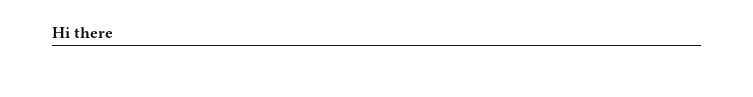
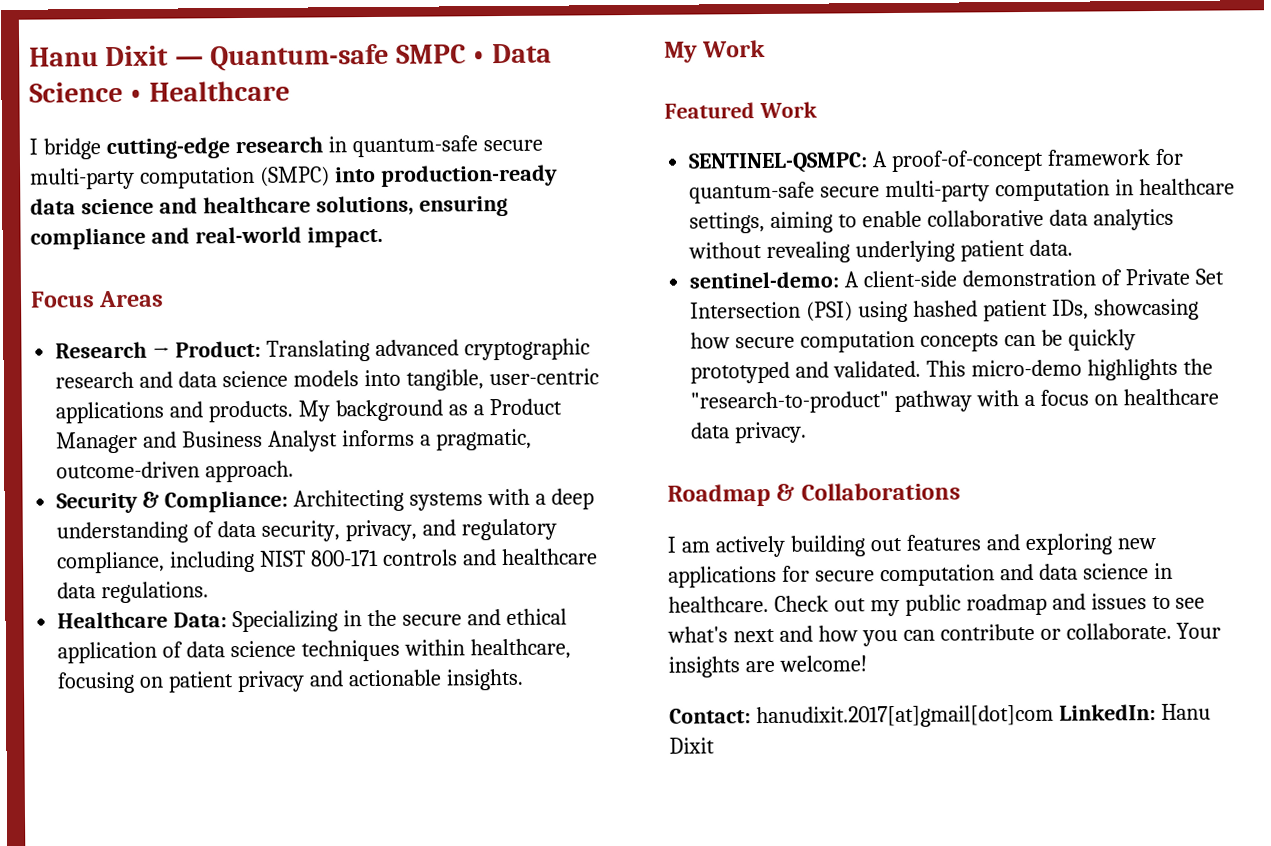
[52,27,114,38] Hi there -> [29,43,552,72] [29,80,290,103] [29,135,543,160] [30,164,558,190] [30,195,508,217] [30,226,383,250] [30,290,165,308] [55,338,590,362] [55,368,599,391] [55,398,562,424] [56,428,532,454] [56,460,295,483] [56,488,594,514] [56,518,557,544] [56,548,598,574] [57,581,210,604] [57,608,567,633] [57,638,571,664] [57,668,524,694] [664,39,767,63] [664,101,818,119] [688,148,1184,174] [689,178,1235,204] [689,208,1174,234] [688,239,1073,263] [689,268,1224,289] [690,298,1199,323] [690,329,1136,353] [690,358,1213,384] [690,388,1219,414] [690,421,808,444] [667,482,961,507] [667,533,1156,558] [668,562,1173,588] [668,593,1206,617] [667,622,1222,647] [668,655,867,678] [669,703,1211,729] [669,737,715,754] Hanu Dixit — Quantum-safe SMPC • Data Science • Healthcare // I bridge cutting-edge research in quantum-safe secure multi-party computation (SMPC) into production-ready data science and healthcare solutions, ensuring compliance and real-world impact. // Focus Areas // Research → Product: Translating advanced cryptographic research and data science models into tangible, user-centric applications and products. My background as a Product Manager and Business Analyst informs a pragmatic, outcome-driven approach. // Security & Compliance: Architecting systems with a deep understanding of data security, privacy, and regulatory compliance, including NIST 800-171 controls and healthcare data regulations. // Healthcare Data: Specializing in the secure and ethical application of data science techniques within healthcare, focusing on patient privacy and actionable insights. // My Work // Featured Work // SENTINEL-QSMPC: A proof-of-concept framework for quantum-safe secure multi-party computation in healthcare settings, aiming to enable collaborative data analytics without revealing underlying patient data. // sentinel-demo: A client-side demonstration of Private Set Intersection (PSI) using hashed patient IDs, showcasing how secure computation concepts can be quickly prototyped and validated. This micro-demo highlights the "research-to-product" pathway with a focus on healthcare data privacy. // Roadmap & Collaborations // I am actively building out features and exploring new applications for secure computation and data science in healthcare. Check out my public roadmap and issues to see what's next and how you can contribute or collaborate. Your insights are welcome! // Contact: hanudixit.2017[at]gmail[dot]com LinkedIn: Hanu Dixit

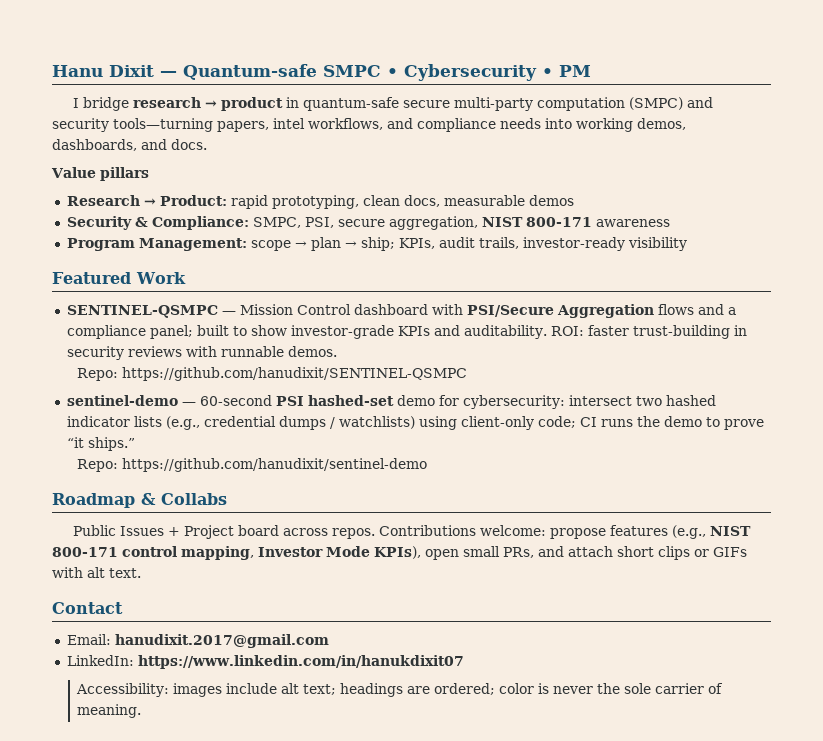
[491,43,552,64] [29,80,290,103] Data Science • Healthcare -> [404,64,591,81] Cybersecurity • PM
[105,136,323,160] cutting-edge research -> [132,97,283,111] research → product
[334,164,558,187] [30,195,508,217] [30,226,383,250] [30,290,165,308] [55,338,590,362] [55,368,599,391] [55,398,562,424] [56,428,532,454] [56,460,295,483] [56,488,594,514] [56,518,557,544] [56,548,598,574] [57,581,210,604] [57,608,567,633] [57,638,571,664] [57,668,524,694] [664,39,767,63] [664,101,818,119] [688,148,1184,174] [689,178,1235,204] [689,208,1174,234] [688,239,1073,263] [689,268,1224,289] [690,298,1199,323] [690,329,1136,353] [690,358,1213,384] [690,388,1219,414] [690,421,808,444] [667,482,961,507] [667,533,1156,558] [668,562,1173,588] [668,593,1206,617] [667,622,1222,647] [668,655,867,678] [669,703,1211,729] [669,737,715,754] into production-ready data science and healthcare solutions, ensuring compliance and real-world impact. // Focus Areas // Research → Product: Translating advanced cryptographic research and data science models into tangible, user-centric applications and products. My background as a Product Manager and Business Analyst informs a pragmatic, outcome-driven approach. // Security & Compliance: Architecting systems with a deep understanding of data security, privacy, and regulatory compliance, including NIST 800-171 controls and healthcare data regulations. // Healthcare Data: Specializing in the secure and ethical application of data science techniques within healthcare, focusing on patient privacy and actionable insights. // My Work // Featured Work // SENTINEL-QSMPC: A proof-of-concept framework for quantum-safe secure multi-party computation in healthcare settings, aiming to enable collaborative data analytics without revealing underlying patient data. // sentinel-demo: A client-side demonstration of Private Set Intersection (PSI) using hashed patient IDs, showcasing how secure computation concepts can be quickly prototyped and validated. This micro-demo highlights the "research-to-product" pathway with a focus on healthcare data privacy. // Roadmap & Collaborations // I am actively building out features and exploring new applications for secure computation and data science in healthcare. Check out my public roadmap and issues to see what's next and how you can contribute or collaborate. Your insights are welcome! // Contact: hanudixit.2017[at]gmail[dot]com LinkedIn: Hanu Dixit -> [686,97,713,108] [52,118,686,132] [52,139,207,151] [51,167,149,181] [66,195,574,209] [66,216,670,230] [66,237,687,251] [52,272,186,284] [66,304,736,318] [66,325,747,339] [66,346,337,360] [77,367,468,381] [66,395,716,409] [66,416,764,430] [66,437,135,451] [77,458,428,472] [52,493,227,508] [72,525,751,539] [52,546,747,560] [52,567,141,578] [52,602,123,614] [66,634,329,648] [66,655,464,669] [76,683,724,697] [77,704,142,718] and security tools—turning papers, intel workflows, and compliance needs into working demos, dashboards, and docs. // Value pillars // Research → Product: rapid prototyping, clean docs, measurable demos // Security & Compliance: SMPC, PSI, secure aggregation, NIST 800-171 awareness // Program Management: scope → plan → ship; KPIs, audit trails, investor-ready visibility // Featured Work // SENTINEL-QSMPC — Mission Control dashboard with PSI/Secure Aggregation flows and a compliance panel; built to show investor-grade KPIs and auditability. ROI: faster trust-building in security reviews with runnable demos. // Repo: https://github.com/hanudixit/SENTINEL-QSMPC // sentinel-demo — 60-second PSI hashed-set demo for cybersecurity: intersect two hashed indicator lists (e.g., credential dumps / watchlists) using client-only code; CI runs the demo to prove “it ships.” // Repo: https://github.com/hanudixit/sentinel-demo // Roadmap & Collabs // Public Issues + Project board across repos. Contributions welcome: propose features (e.g., NIST 800-171 control mapping, Investor Mode KPIs), open small PRs, and attach short clips or GIFs with alt text. // Contact // Email: hanudixit.2017@gmail.com // LinkedIn: https://www.linkedin.com/in/hanukdixit07 // Accessibility: images include alt text; headings are ordered; color is never the sole carrier of meaning.

